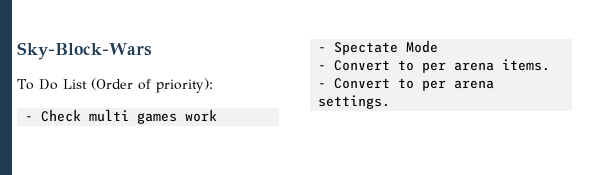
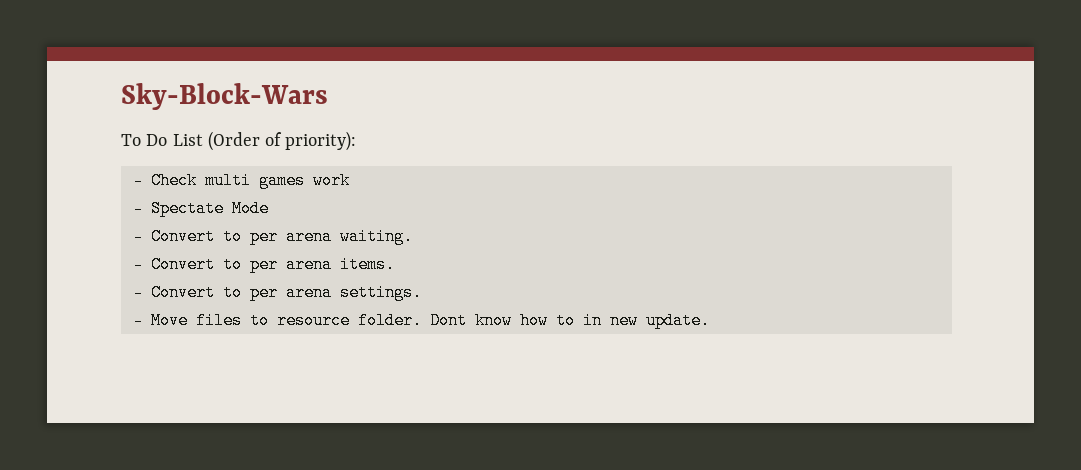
(439, 46) none -> [132,228,413,245] // - Convert to per arena waiting.
(391, 102) none -> [132,312,710,329] // - Move files to resource folder. Dont know how to in new update.

